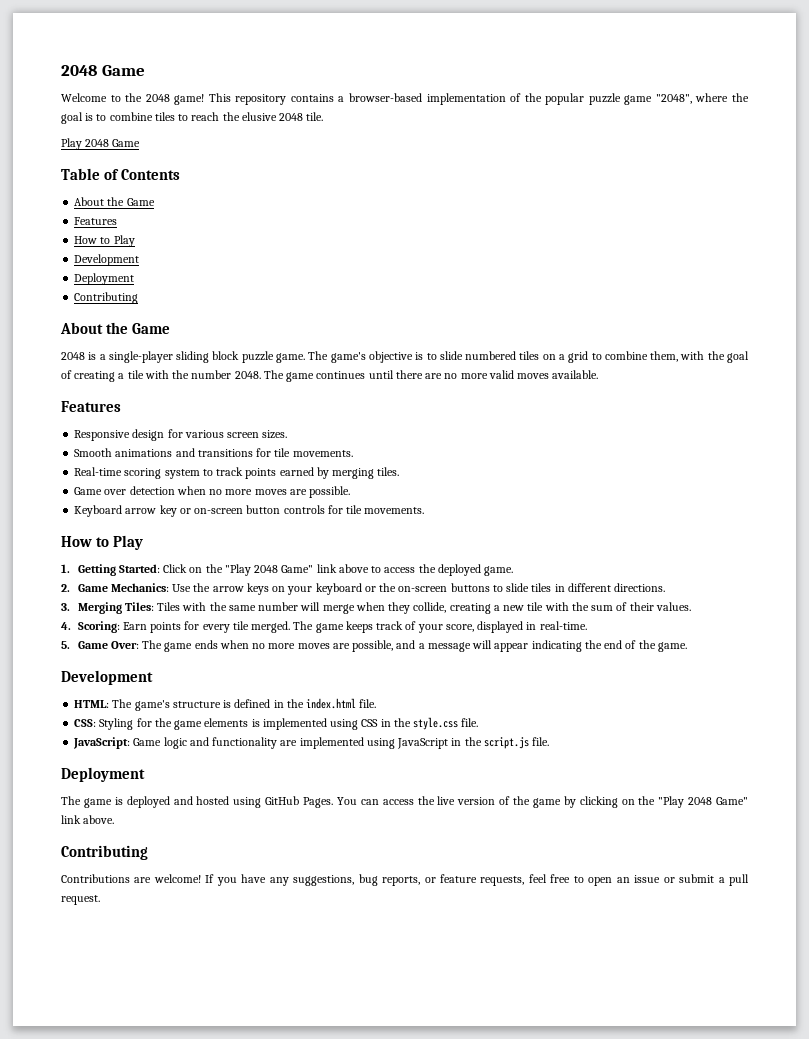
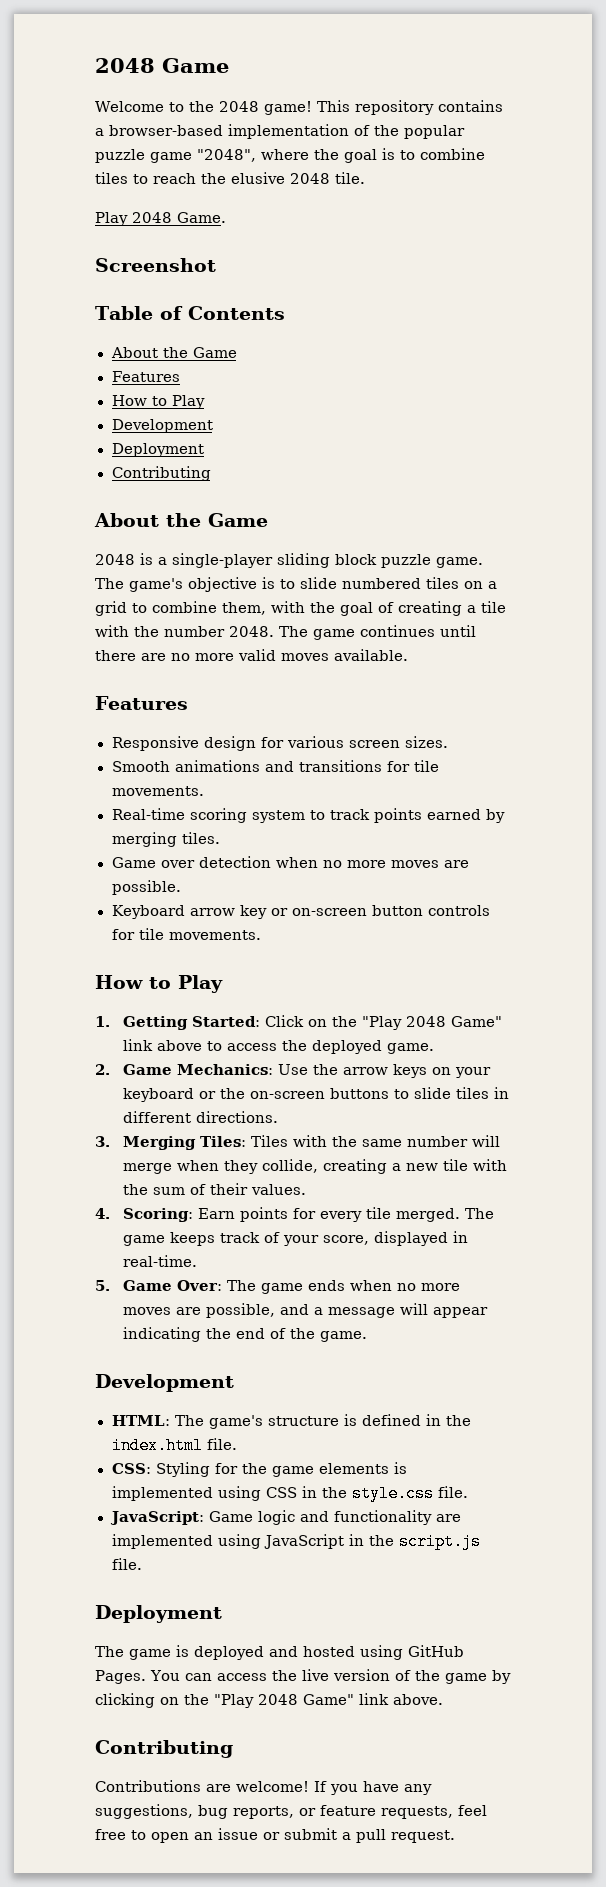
[112,139,141,147] Game -> [177,212,226,223] [95,258,216,272] Game. // Screenshot

